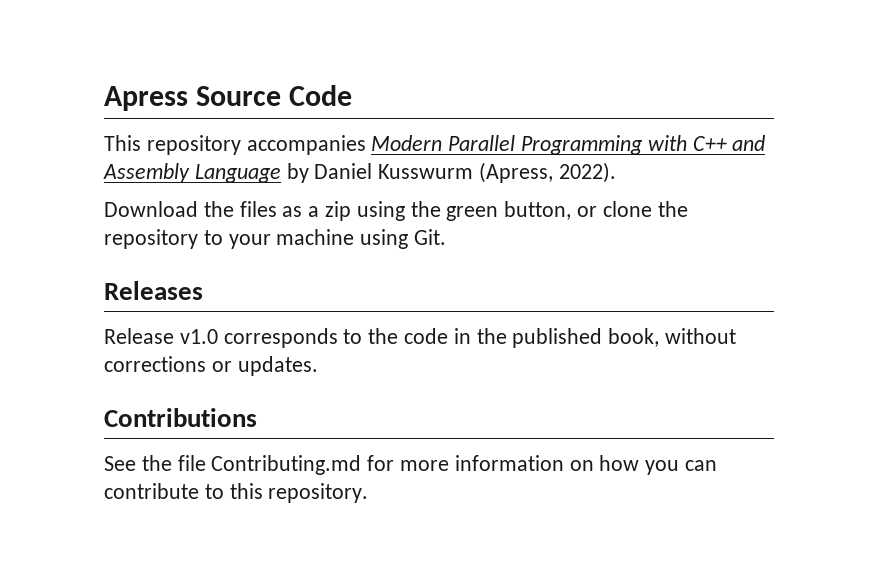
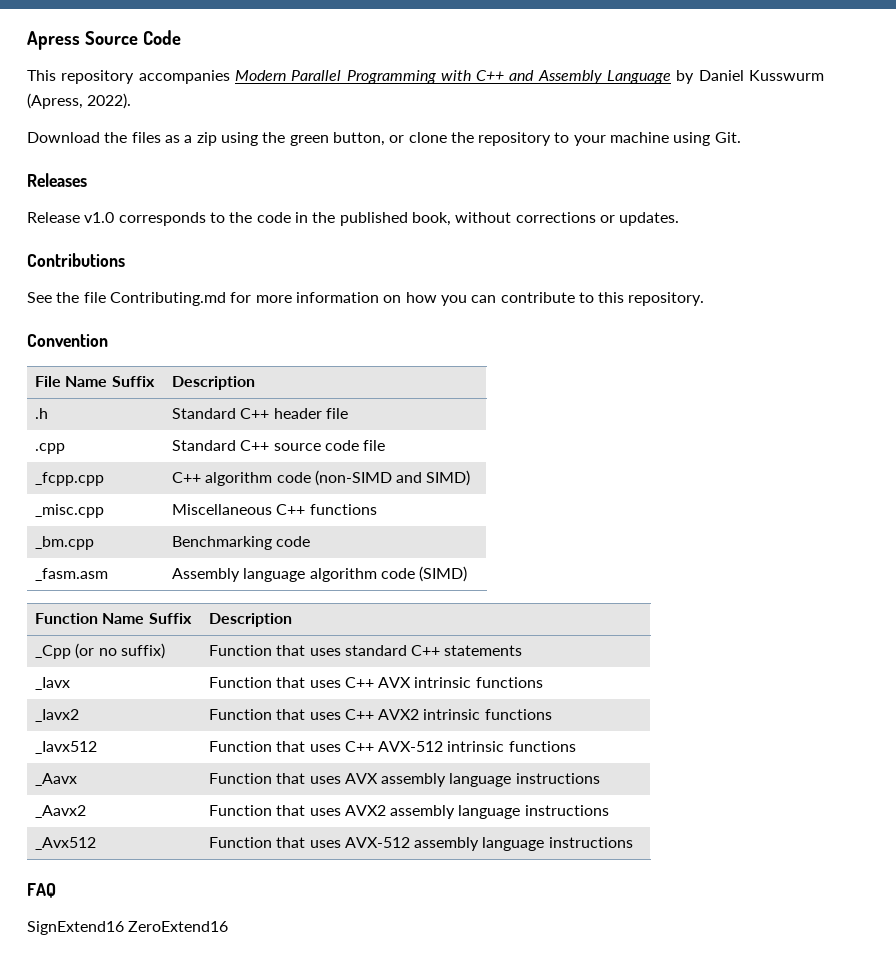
(369, 493) none -> [27,334,108,347] [34,376,155,387] [171,376,255,390] [34,408,48,419] [171,408,348,419] [34,443,65,454] [171,440,386,451] [34,472,104,486] [171,470,471,486] [34,504,104,518] [171,504,377,515] [34,536,94,550] [171,536,311,550] [34,568,108,581] [171,566,468,582] [34,613,192,624] [208,613,292,627] [34,643,165,659] [208,645,523,656] [34,677,70,690] [208,677,543,688] [34,709,79,722] [208,709,552,720] [34,741,97,754] [208,741,576,752] [34,773,77,786] [208,773,600,787] [34,805,86,818] [208,805,609,819] [34,837,96,850] [208,837,633,851] [27,883,56,898] [27,921,229,935] // Convention // File Name Suffix | Description // .h | Standard C++ header file // .cpp | Standard C++ source code file // _fcpp.cpp | C++ algorithm code (non-SIMD and SIMD) // _misc.cpp | Miscellaneous C++ functions // _bm.cpp | Benchmarking code // _fasm.asm | Assembly language algorithm code (SIMD) // Function Name Suffix | Description // _Cpp (or no suffix) | Function that uses standard C++ statements // _Iavx | Function that uses C++ AVX intrinsic functions // _Iavx2 | Function that uses C++ AVX2 intrinsic functions // _Iavx512 | Function that uses C++ AVX-512 intrinsic functions // _Aavx | Function that uses AVX assembly language instructions // _Aavx2 | Function that uses AVX2 assembly language instructions // _Avx512 | Function that uses AVX-512 assembly language instructions // FAQ // SignExtend16 ZeroExtend16

